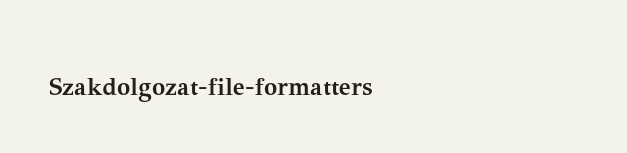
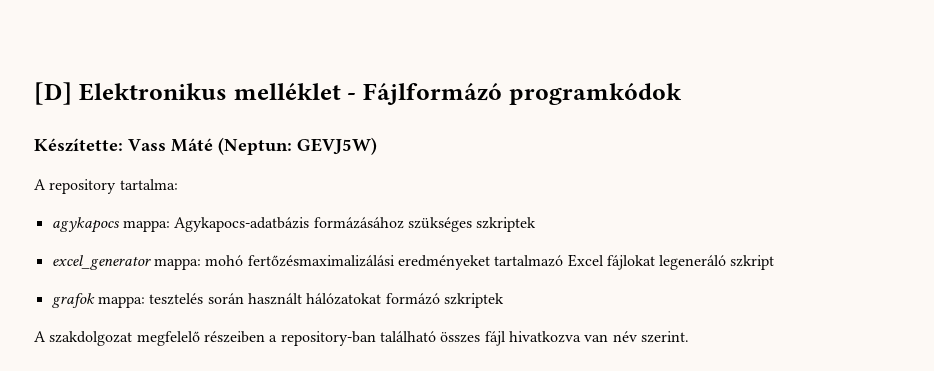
[49,77,373,102] Szakdolgozat-file-formatters -> [34,82,682,105] [34,137,377,155] [34,179,178,194] [51,217,537,233] [51,254,775,270] [51,293,504,308] [34,331,689,346] [D] Elektronikus melléklet - Fájlformázó programkódok // Készítette: Vass Máté (Neptun: GEVJ5W) // A repository tartalma: // agykapocs mappa: Agykapocs-adatbázis formázásához szükséges szkriptek // excel_generator mappa: mohó fertőzésmaximalizálási eredményeket tartalmazó Excel fájlokat legeneráló szkript // grafok mappa: tesztelés során használt hálózatokat formázó szkriptek // A szakdolgozat megfelelő részeiben a repository-ban található összes fájl hivatkozva van név szerint.

